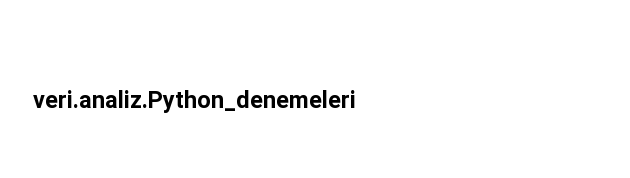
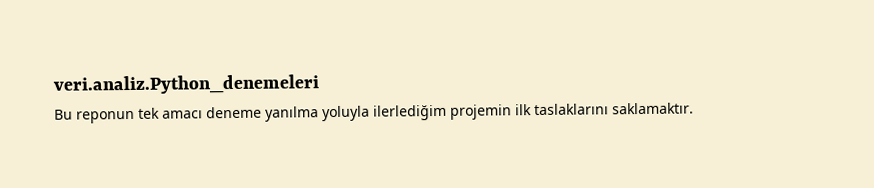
(356, 101) none -> [54,102,694,124] // Bu reponun tek amacı deneme yanılma yoluyla ilerlediğim projemin ilk taslaklarını saklamaktır.

